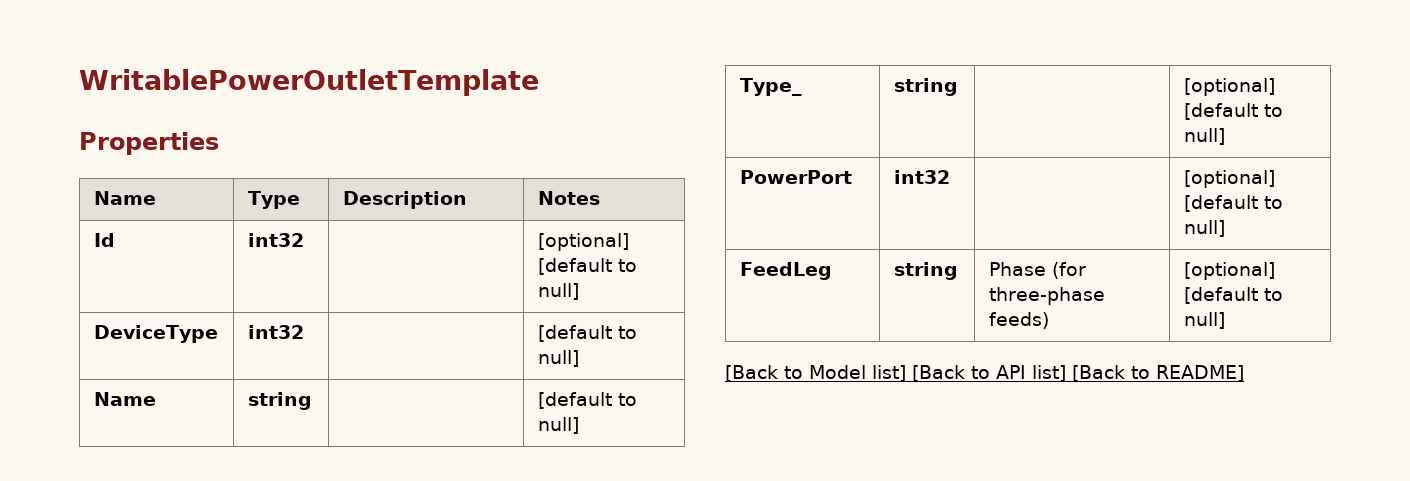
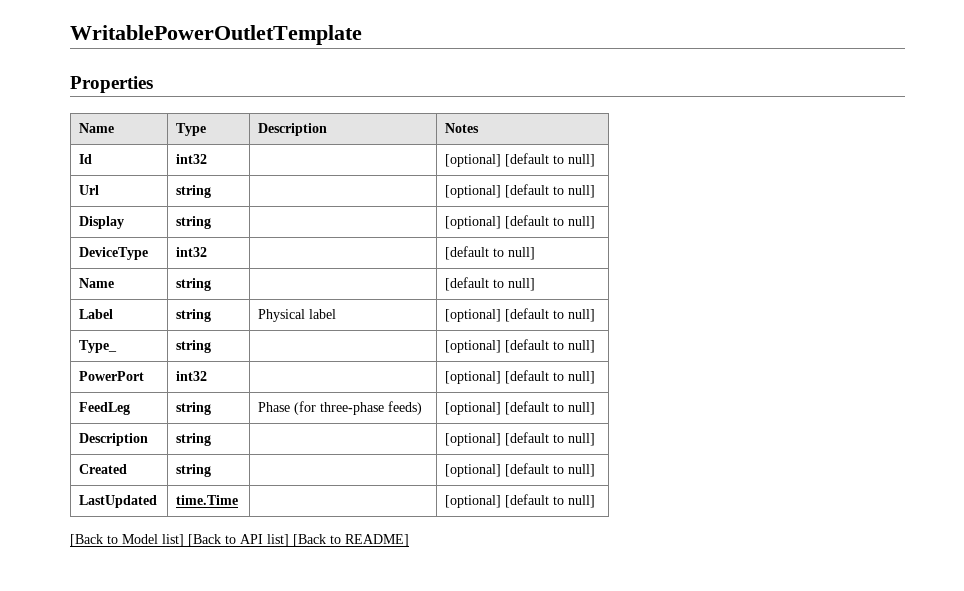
(579, 291) none -> [79,185,100,195] [176,185,212,198] [445,184,596,198] [79,216,125,229] [176,216,212,229] [445,215,596,229] // Url | string | | [optional] [default to null] // Display | string | | [optional] [default to null]
(579, 425) none -> [79,309,114,319] [176,309,212,322] [258,309,337,322] [445,308,596,322] // Label | string | Physical label | [optional] [default to null]
(1225, 320) none -> [79,433,149,446] [176,433,212,446] [445,432,596,446] [79,464,128,474] [176,464,212,477] [445,463,596,477] [79,495,158,508] [176,495,239,505] [445,494,596,508] // Description | string | | [optional] [default to null] // Created | string | | [optional] [default to null] // LastUpdated | time.Time | | [optional] [default to null]

